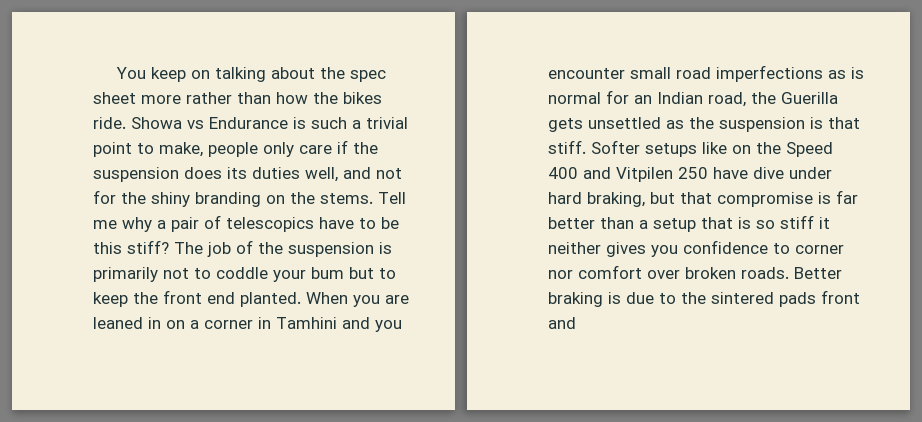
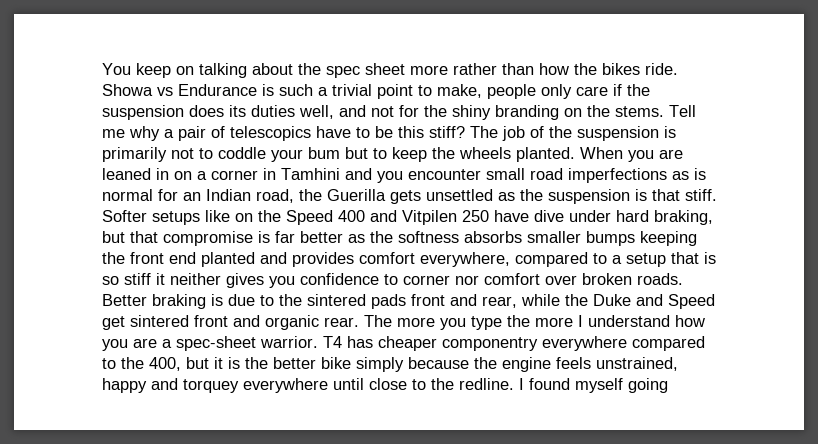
[163,290,235,304] front end -> [459,147,511,159] wheels
[600,217,634,229] than -> [348,231,697,246] [102,252,607,267] as the softness absorbs smaller bumps keeping the front end planted and provides comfort everywhere, compared to
(576, 323) none -> [482,294,715,309] [102,315,705,330] [102,336,705,351] [102,357,678,372] [102,378,668,393] rear, while the Duke and Speed get sintered front and organic rear. The more you type the more I understand how you are a spec-sheet warrior. T4 has cheaper componentry everywhere compared to the 400, but it is the better bike simply because the engine feels unstrained, happy and torquey everywhere until close to the redline. I found myself going

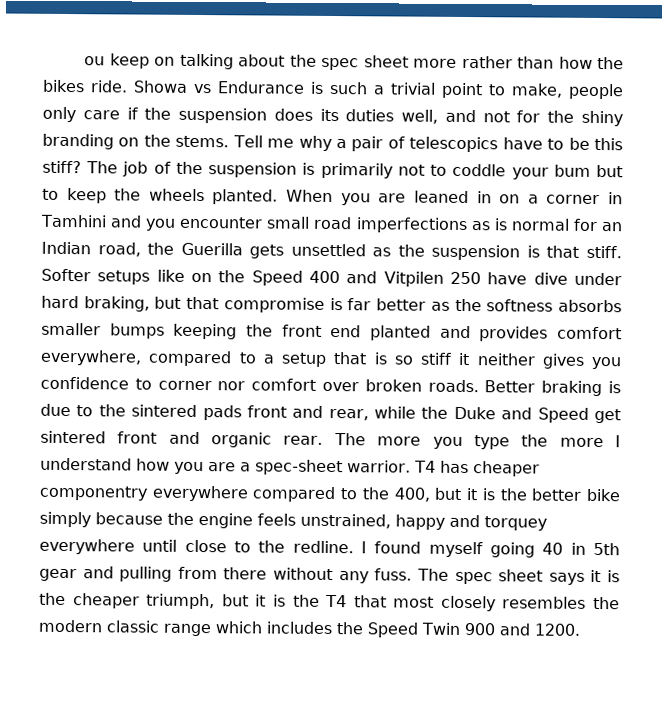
[102,63,131,75] You -> [84,56,106,66] ou
(668, 385) none -> [542,542,620,556] [39,566,621,585] [39,592,620,612] [38,619,580,638] 40 in 5th gear and pulling from there without any fuss. The spec sheet says it is the cheaper triumph, but it is the T4 that most closely resembles the modern classic range which includes the Speed Twin 900 and 1200.

